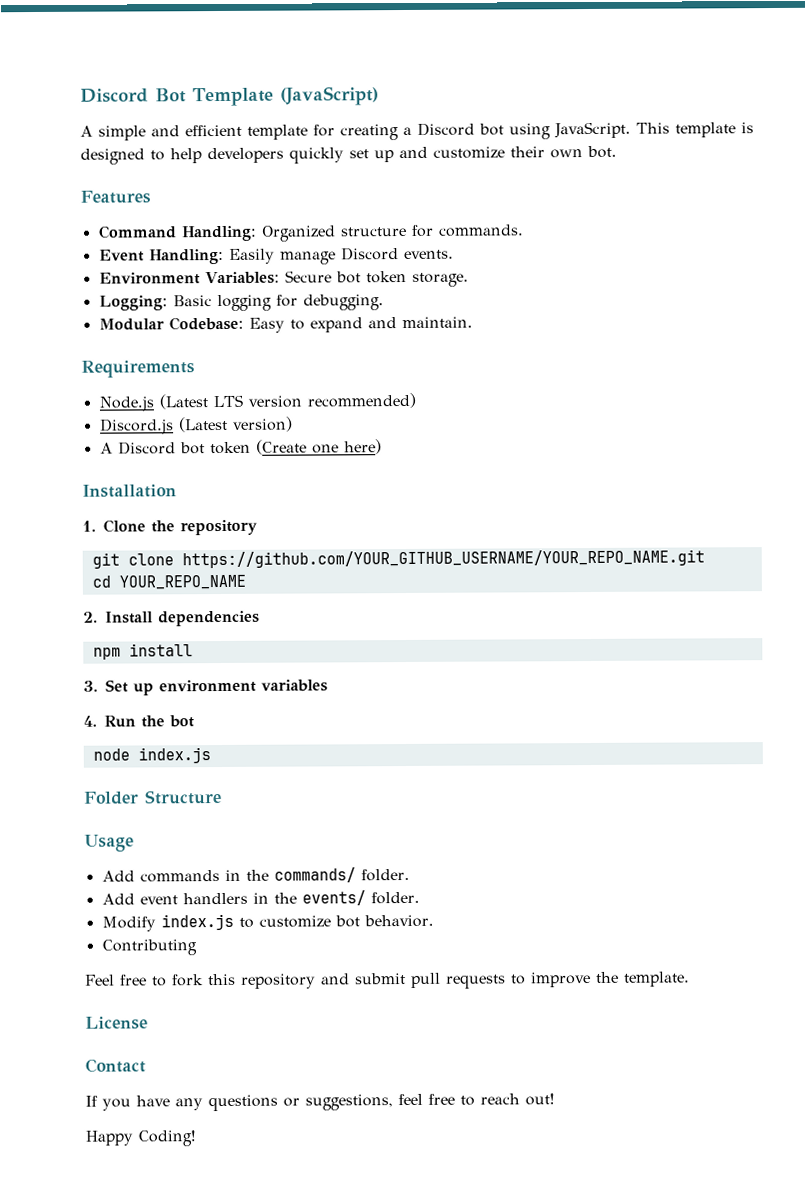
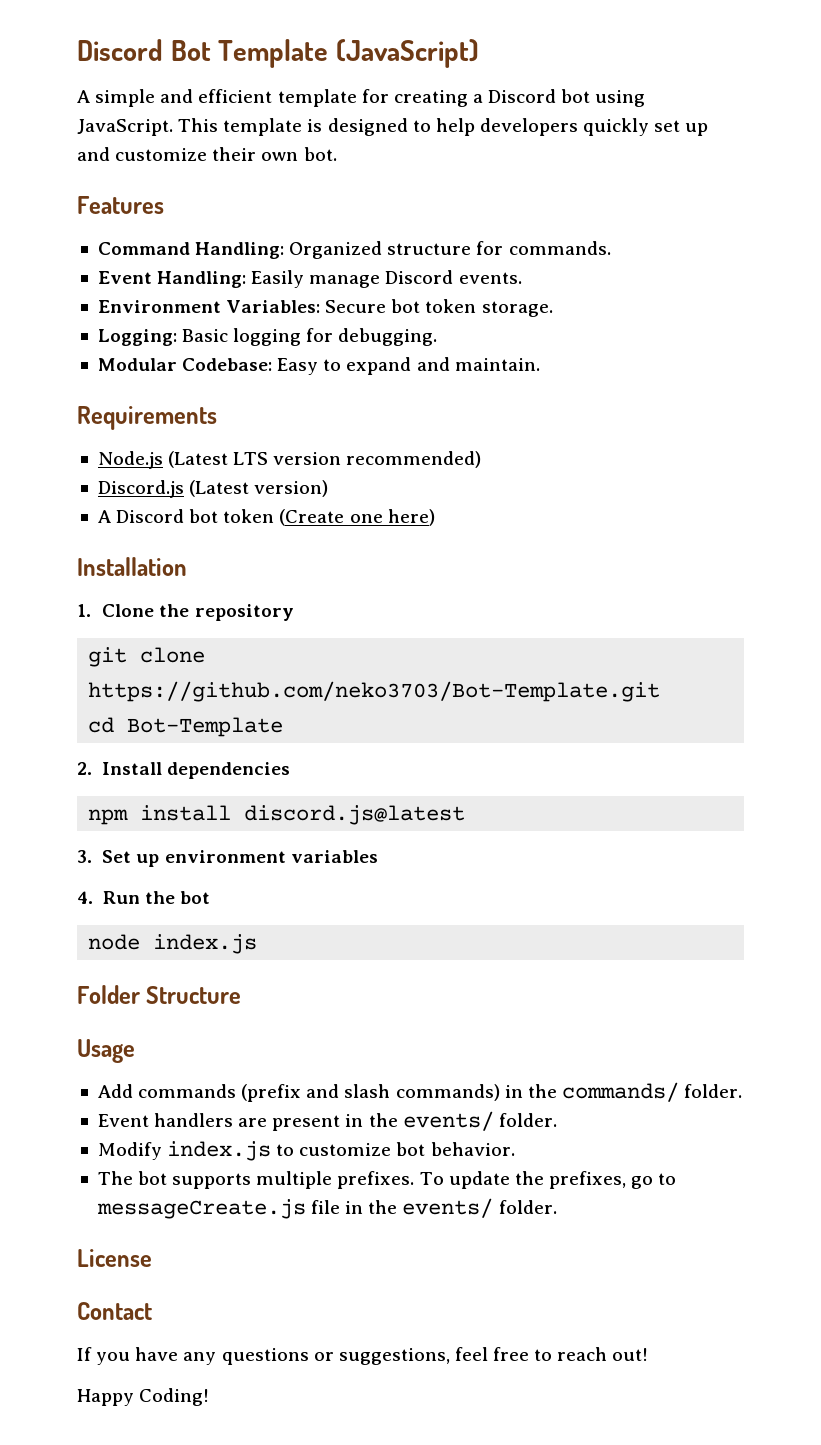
[181,549,705,569] https://github.com/YOUR_GITHUB_USERNAME/YOUR_REPO_NAME.git -> [88,681,661,702] https://github.com/neko3703/Bot-Template.git
[118,574,246,590] YOUR_REPO_NAME -> [127,717,284,737] Bot-Template
(193, 650) none -> [244,805,466,825] discord.js@latest
(220, 876) none -> [241,1084,500,1102] (prefix and slash commands)
[101,892,248,905] Add event handlers -> [97,1113,341,1131] Event handlers are present
[101,939,197,956] [85,971,690,989] Contributing // Feel free to fork this repository and submit pull requests to improve the template. -> [97,1171,677,1189] [96,1198,557,1219] The bot supports multiple prefixes. To update the prefixes, go to messageCreate.js file in the events/ folder.

